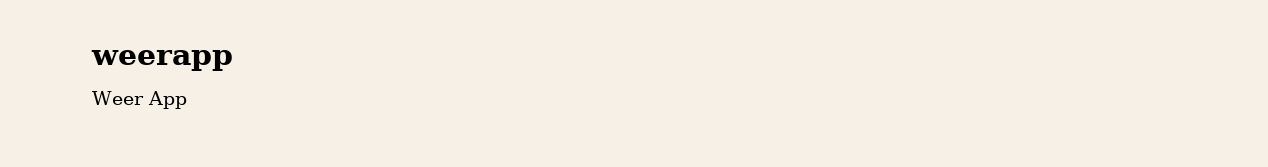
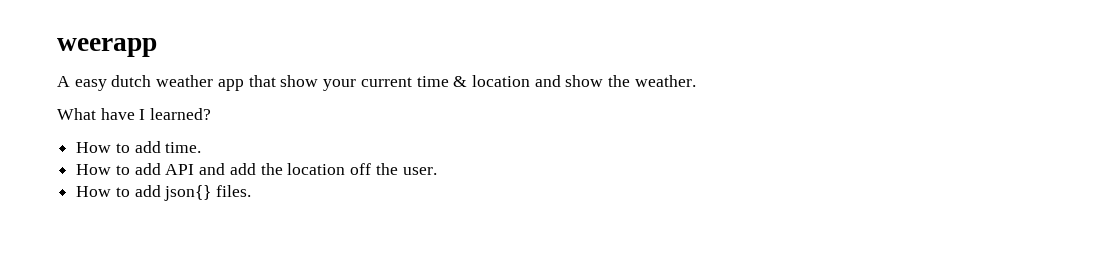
[92,91,187,109] Weer App -> [57,75,696,91] [57,108,212,120] [76,141,202,153] [76,163,437,175] [76,185,252,201] A easy dutch weather app that show your current time & location and show the weather. // What have I learned? // How to add time. // How to add API and add the location off the user. // How to add json{} files.

